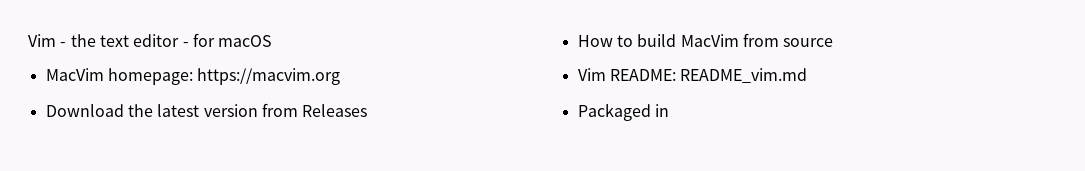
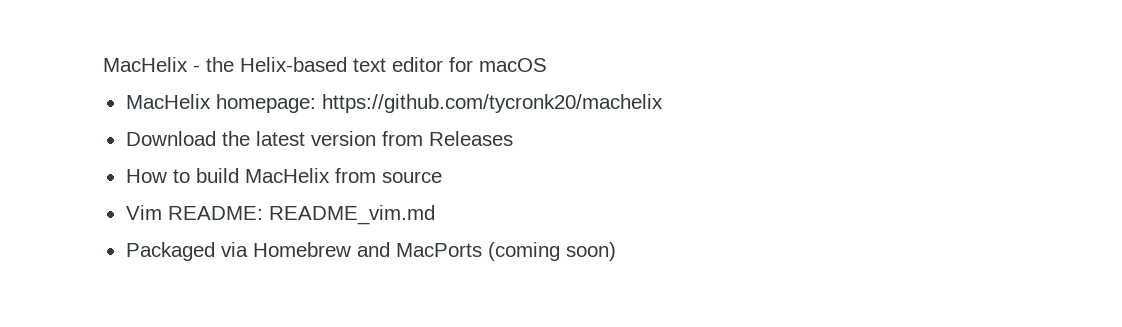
[28,34,56,47] Vim -> [103,57,188,72] MacHelix
(96, 40) none -> [240,57,347,72] Helix-based
[182,42,189,47] - -> (443, 64) none
[45,68,341,85] MacVim homepage: https://macvim.org -> [125,94,663,113] MacHelix homepage: https://github.com/tycronk20/machelix
[680,34,739,47] MacVim -> [244,168,330,183] MacHelix
[654,104,669,117] in -> [220,242,616,261] via Homebrew and MacPorts (coming soon)

